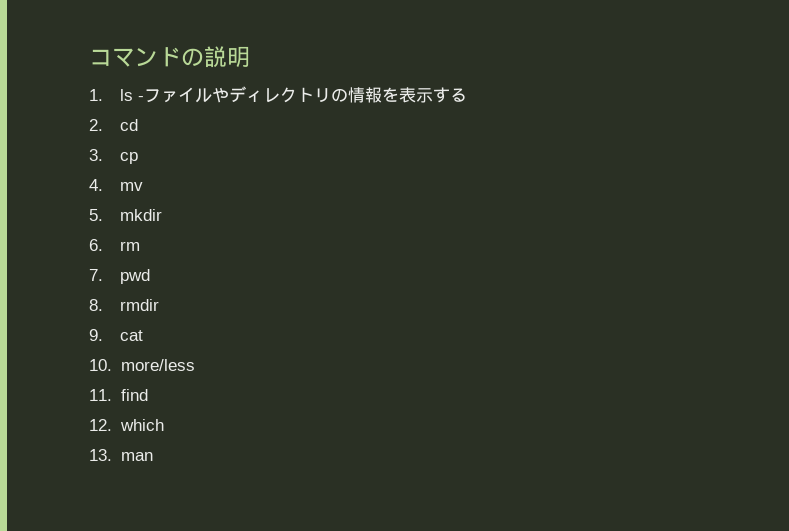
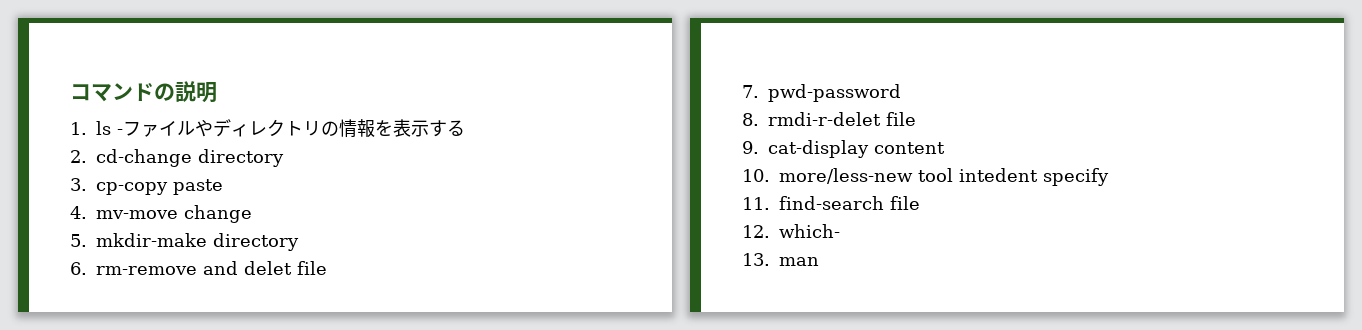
[119,119,138,131] cd -> [96,149,284,167] cd-change directory
[119,152,138,164] cp -> [96,179,223,195] cp-copy paste
[119,182,143,191] mv -> [96,205,252,223] mv-move change
[119,209,162,221] mkdir -> [96,233,299,251] mkdir-make directory
[119,241,140,251] rm -> [96,261,327,275] rm-remove and delet file
[119,269,150,284] pwd -> [768,84,901,102] pwd-password
[119,299,159,311] rmdir -> [768,112,916,126] rmdi-r-delet file
[119,330,143,341] cat -> [768,140,945,158] cat-display content
[120,359,195,371] more/less -> [779,168,1109,186] more/less-new tool intedent specify
[120,389,148,401] find -> [779,196,920,210] find-search file
[119,419,164,431] which -> [779,224,840,238] which-

